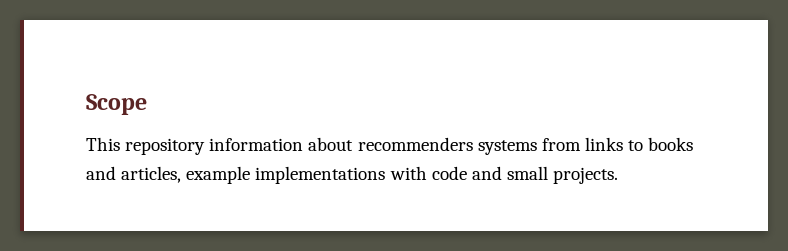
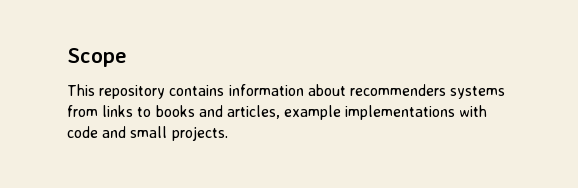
(206, 146) none -> [169,85,225,96] contains

